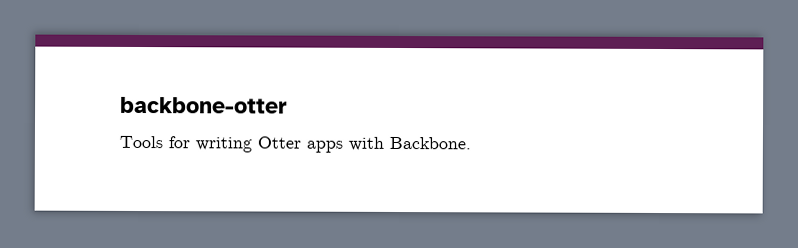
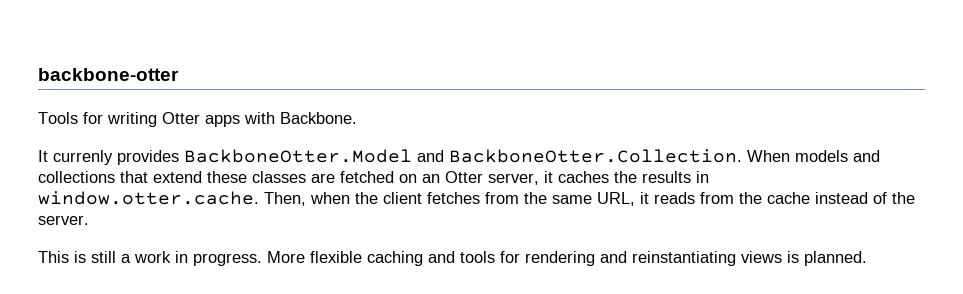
(471, 143) none -> [38,149,880,165] [38,171,709,185] [38,191,915,206] [38,215,89,225] [38,251,867,266] // It currenly provides BackboneOtter.Model and BackboneOtter.Collection. When models and collections that extend these classes are fetched on an Otter server, it caches the results in window.otter.cache. Then, when the client fetches from the same URL, it reads from the cache instead of the server. // This is still a work in progress. More flexible caching and tools for rendering and reinstantiating views is planned.

